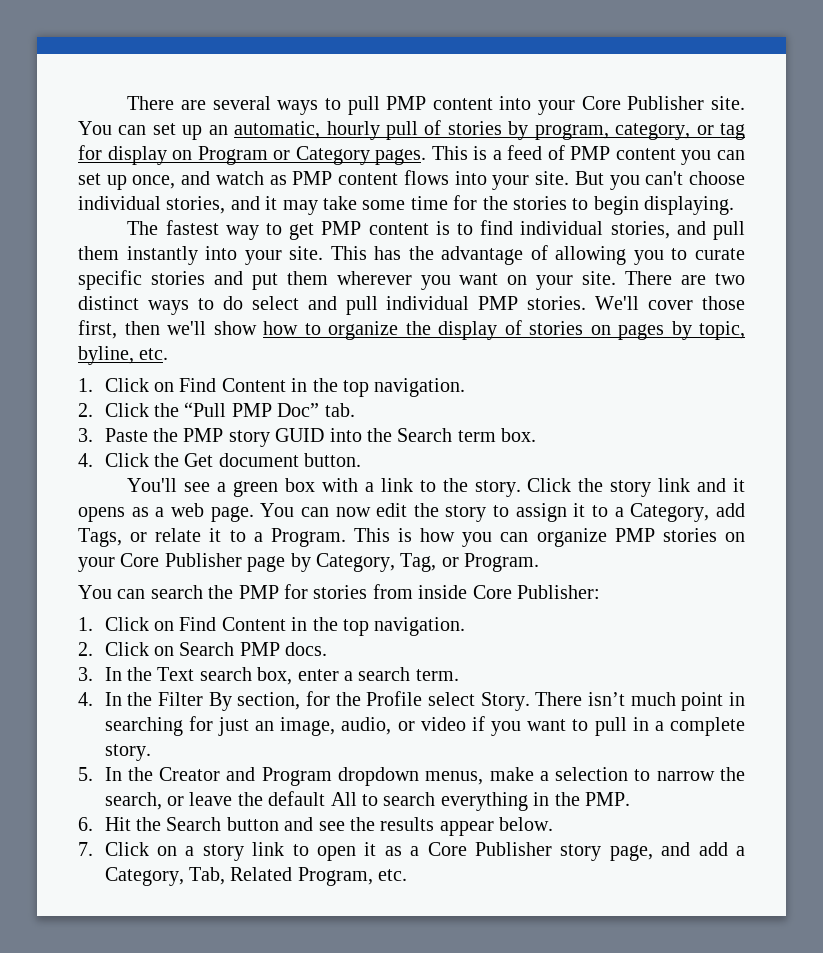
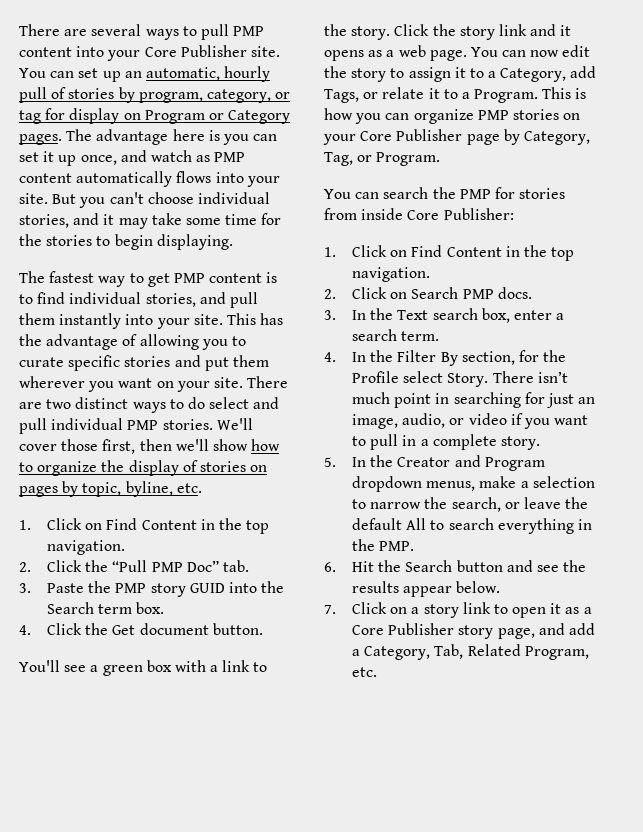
[431,145,676,160] This is a feed of PMP content -> [66,129,220,145] The advantage here is
(101, 179) none -> [43,151,55,162] it
(399, 179) none -> [76,171,173,187] automatically

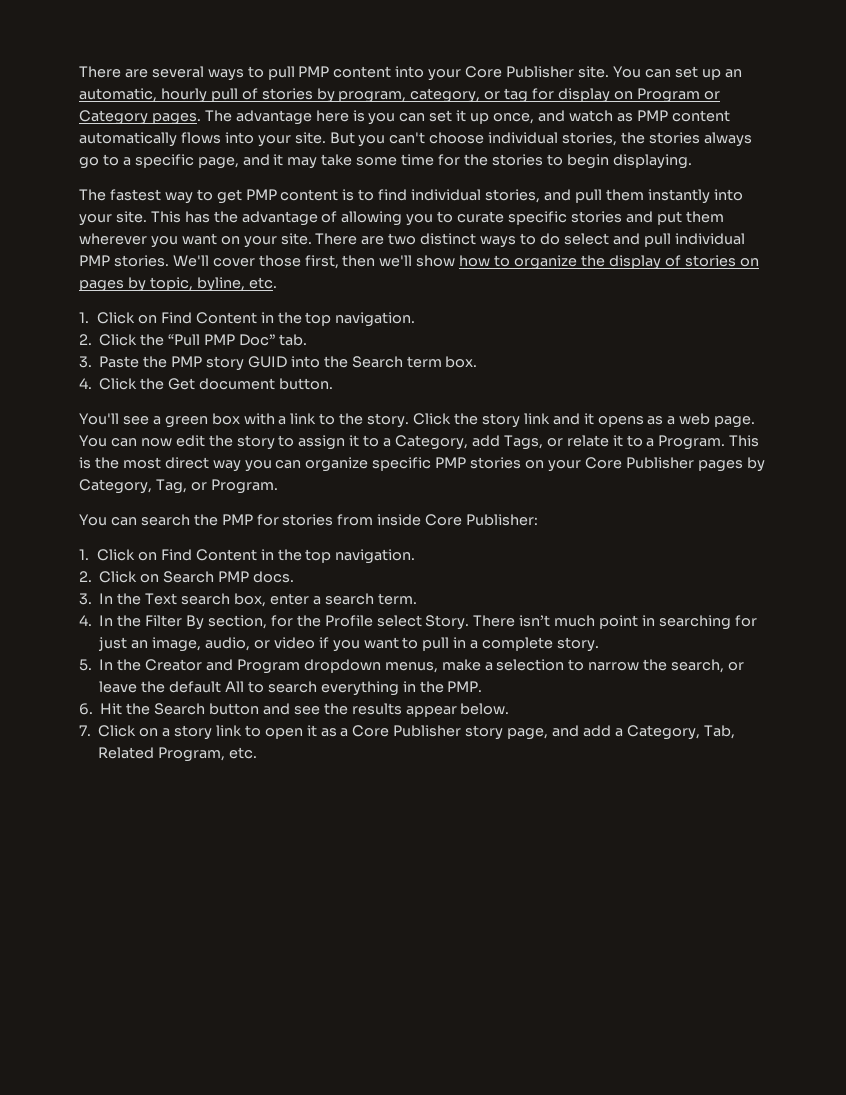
(69, 221) none -> [621,132,752,147] [79,154,239,169] the stories always go to a specific page,
[324,108,353,120] how -> [94,457,241,472] the most direct way
(474, 116) none -> [372,457,432,471] specific
[466,134,500,145] page -> [697,460,743,472] pages

